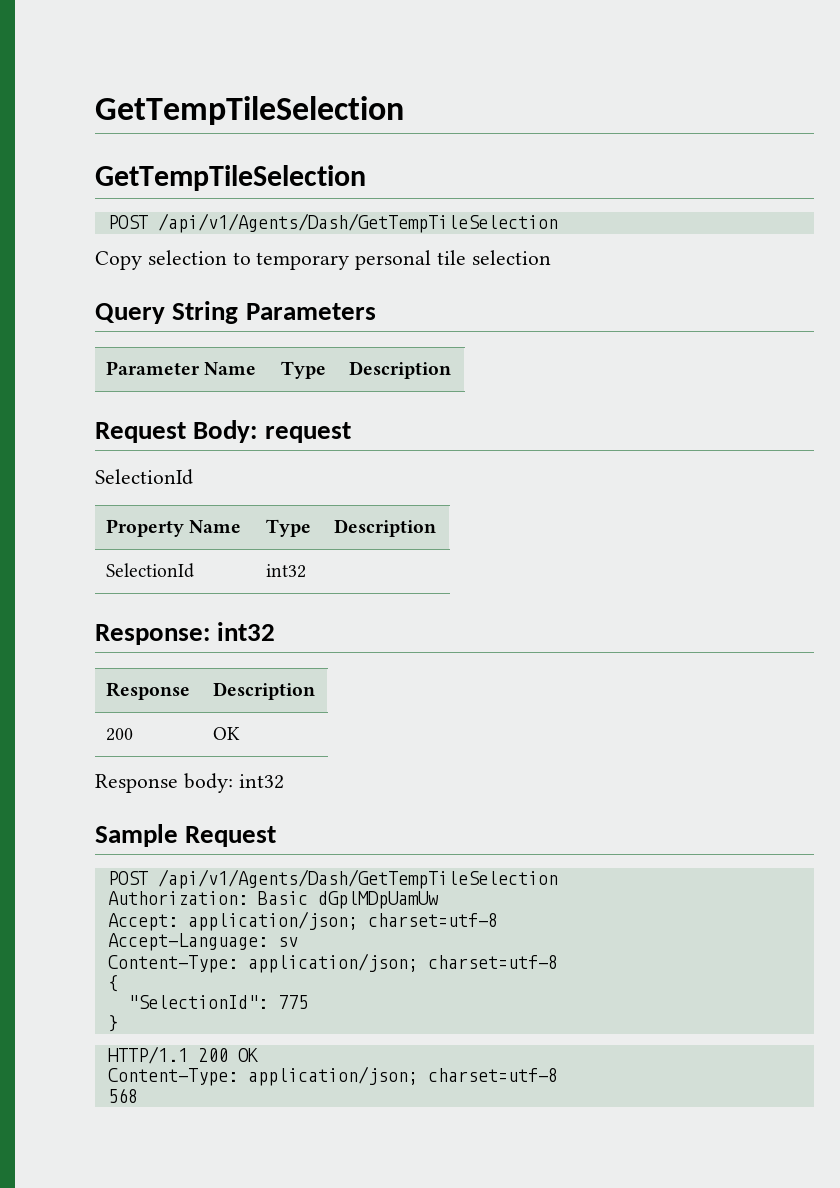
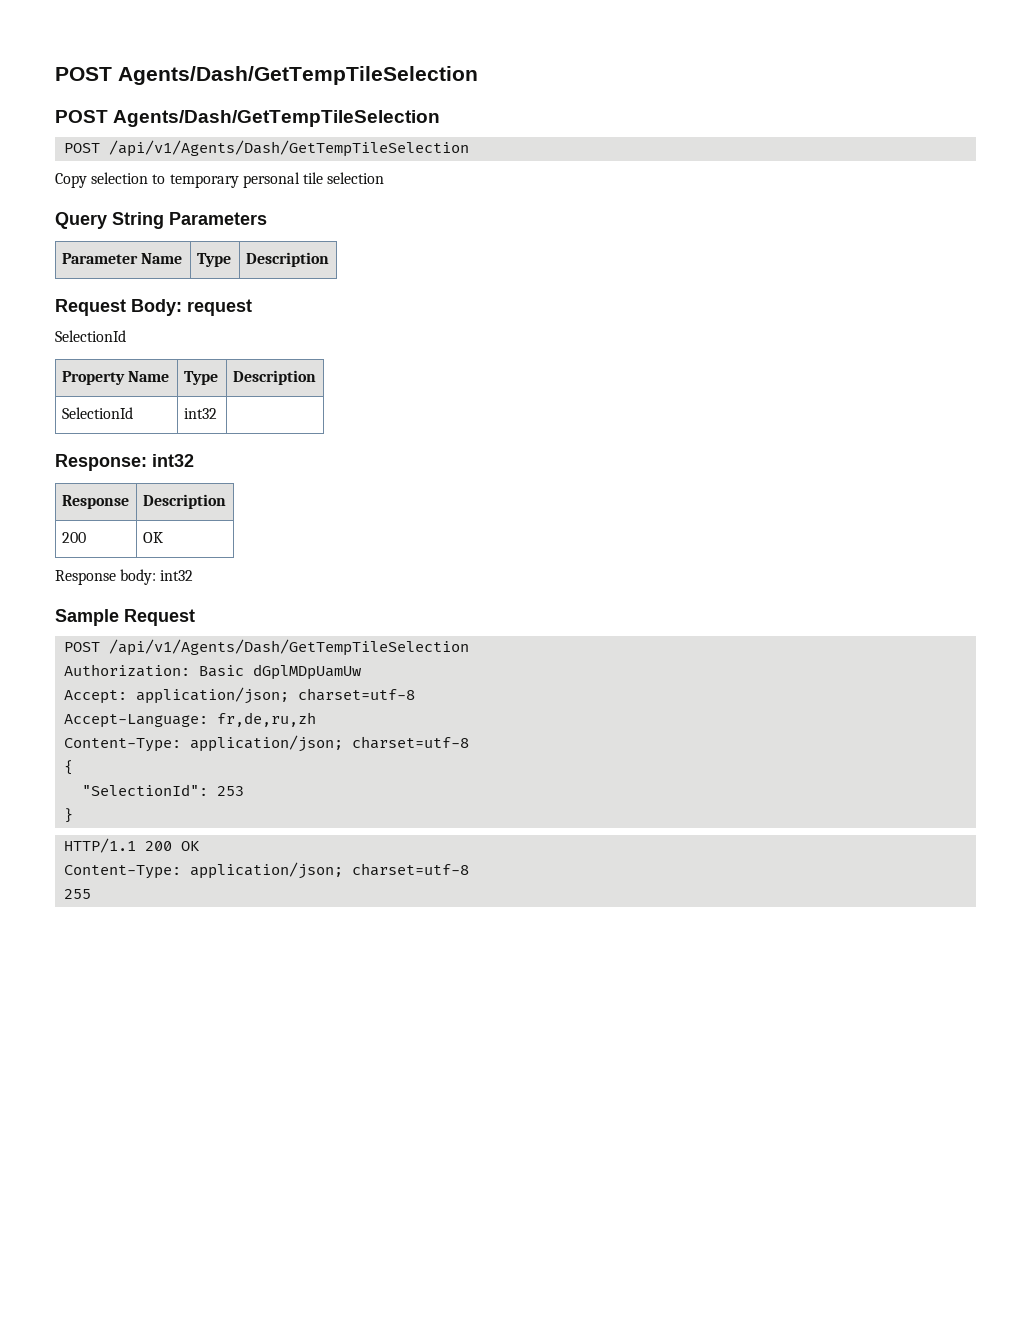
[95,96,404,125] [95,165,366,191] GetTempTileSelection // GetTempTileSelection -> [55,66,478,85] [55,110,441,127] POST Agents/Dash/GetTempTileSelection // POST Agents/Dash/GetTempTileSelection
[277,937,298,947] sv -> [217,712,317,727] fr,de,ru,zh
[277,995,308,1009] 775 -> [217,786,245,796] 253
[107,1088,138,1103] 568 -> [64,889,92,899] 255

